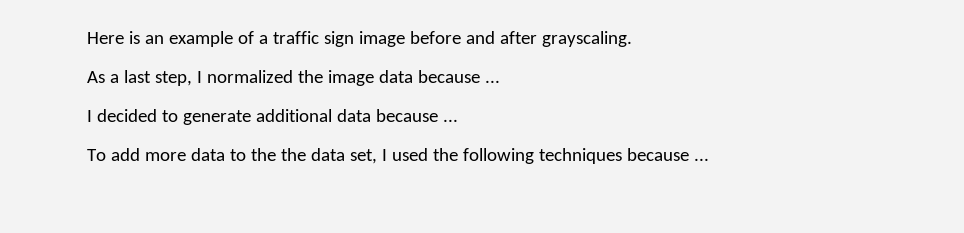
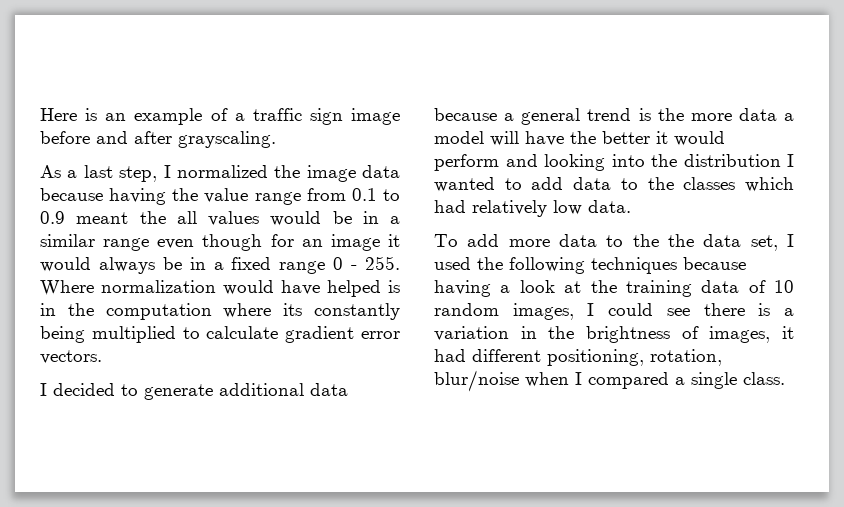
[484,80,500,83] ... -> [109,188,401,205] [40,211,400,226] [40,234,401,251] [40,256,401,274] [40,280,400,297] [40,303,401,320] [40,326,401,343] [40,350,102,364] having the value range from 0.1 to 0.9 meant the all values would be in a similar range even though for an image it would always be in a fixed range 0 - 255. Where normalization would have helped is in the computation where its constantly being multiplied to calculate gradient error vectors.
[442,119,458,122] ... -> [504,108,794,125] [434,131,725,146] [434,154,794,171] [434,177,794,192] [434,200,631,217] a general trend is the more data a model will have the better it would perform and looking into the distribution I wanted to add data to the classes which had relatively low data.
[693,158,709,161] ... -> [434,280,794,297] [434,303,794,320] [434,326,794,343] [434,349,722,366] [434,370,785,392] having a look at the training data of 10 random images, I could see there is a variation in the brightness of images, it had different positioning, rotation, blur/noise when I compared a single class.

